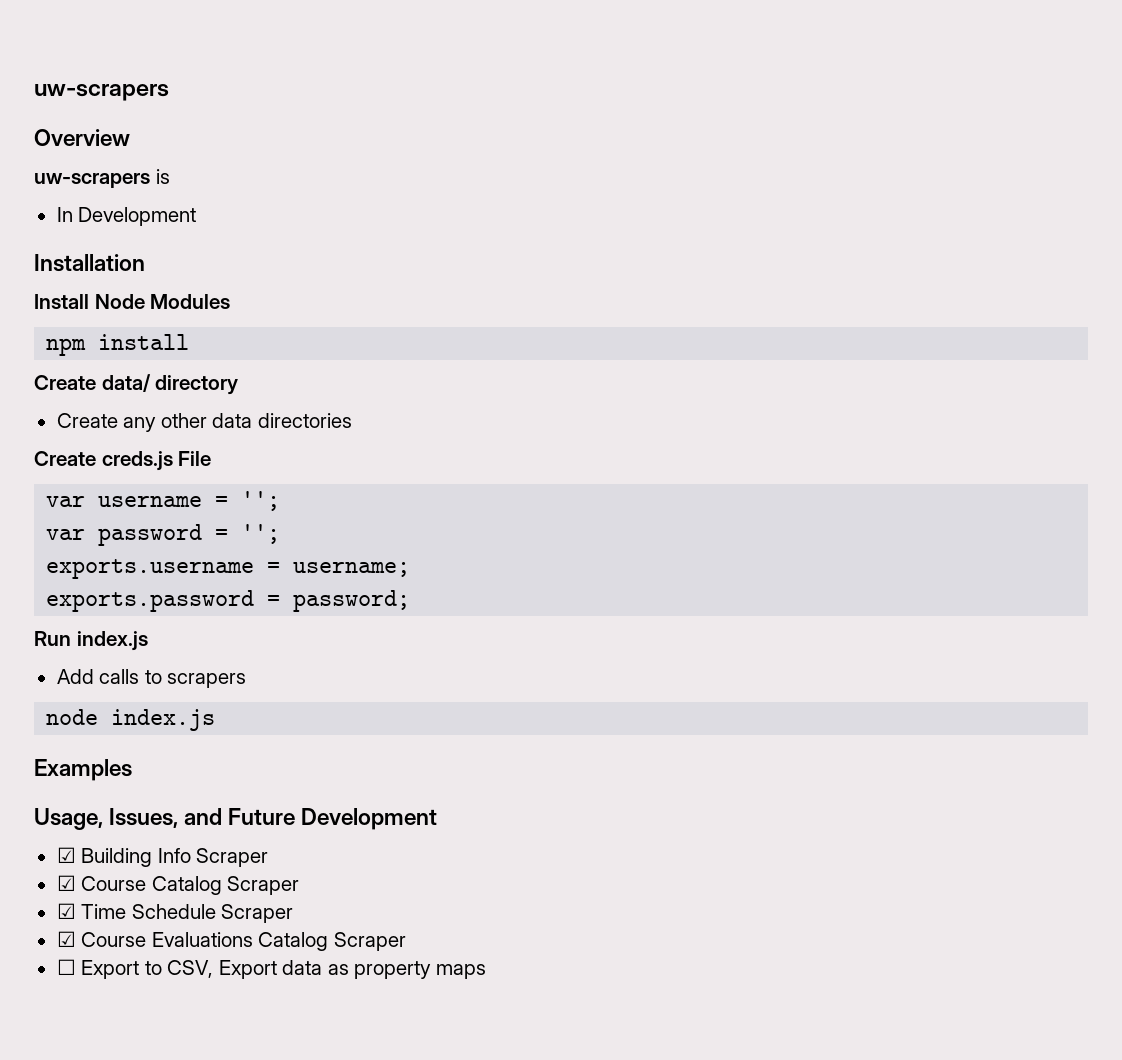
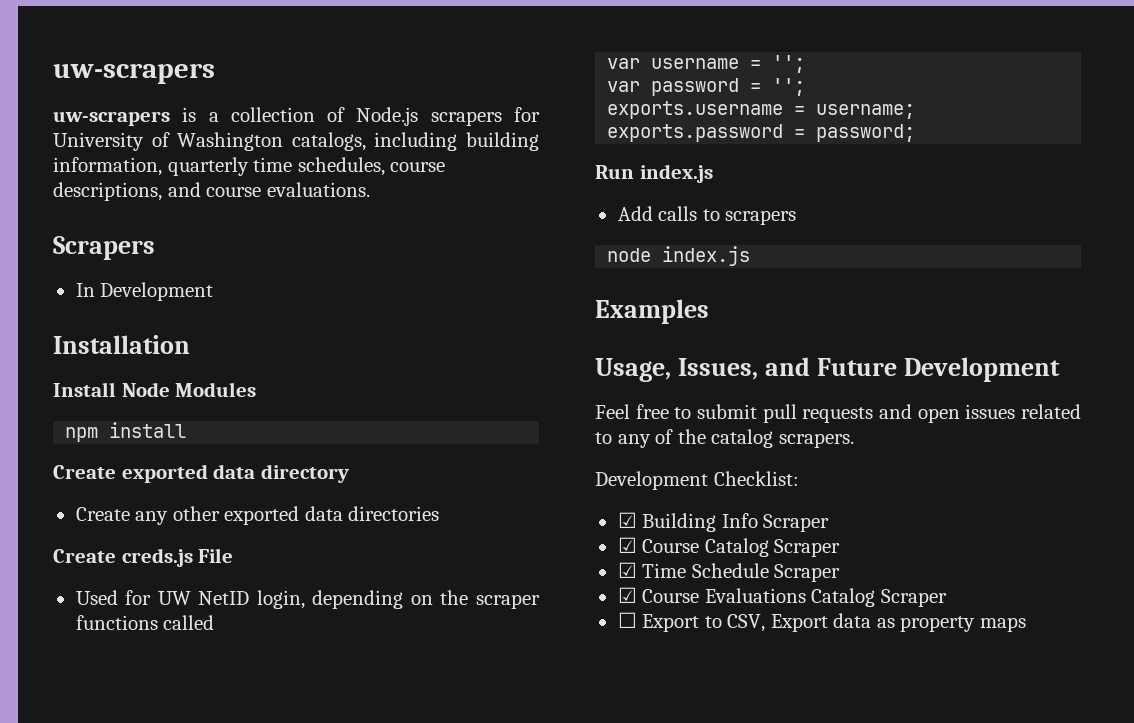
[34,84,169,101] [34,129,130,146] uw-scrapers // Overview -> [53,63,215,84] uw-scrapers
(170, 176) none -> [208,107,540,126] [53,132,539,151] [53,157,446,176] [53,182,370,201] [53,236,155,260] a collection of Node.js scrapers for University of Washington catalogs, including building information, quarterly time schedules, course descriptions, and course evaluations. // Scrapers
[101,374,151,392] data/ -> [121,464,256,483] exported data
(207, 420) none -> [224,506,300,525] exported
(212, 458) none -> [75,590,540,609] [75,615,215,630] // Used for UW NetID login, depending on the scraper functions called
(438, 819) none -> [595,404,1081,423] [595,429,854,448] [595,471,799,490] // Feel free to submit pull requests and open issues related to any of the catalog scrapers. // Development Checklist:

